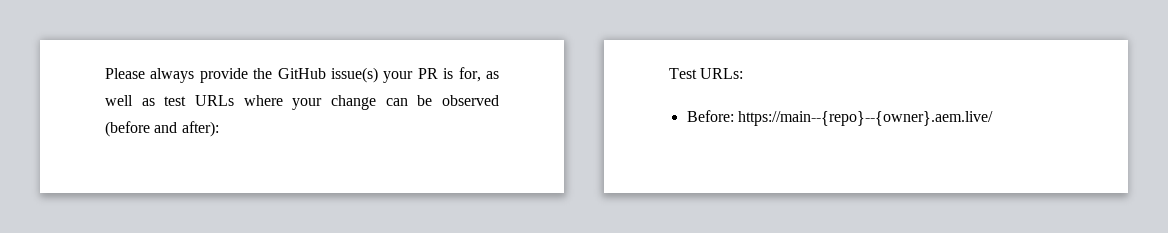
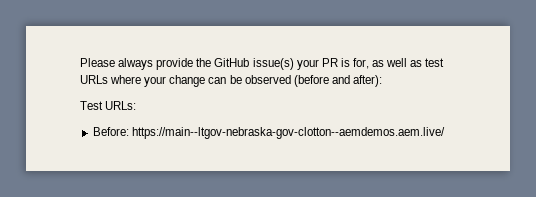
[737,111,993,126] https://main--{repo}--{owner}.aem.live/ -> [131,127,445,139] https://main--ltgov-nebraska-gov-clotton--aemdemos.aem.live/

